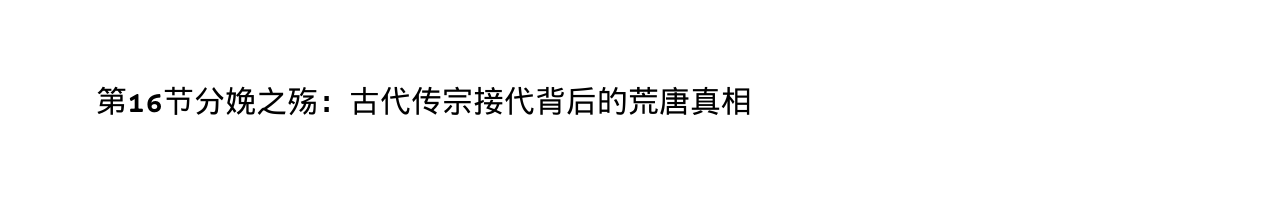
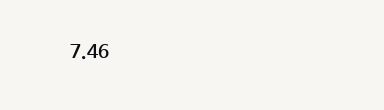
[96,86,752,116] 第16节分娩之殇：古代传宗接代背后的荒唐真相 -> [70,44,109,60] 7.46

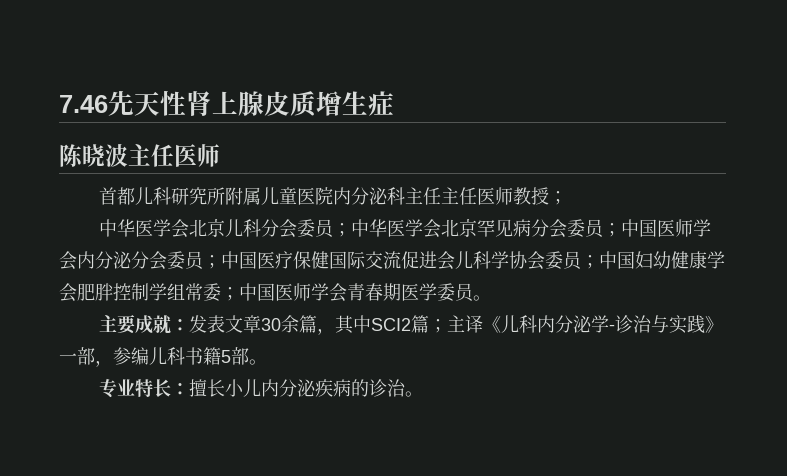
(109, 52) none -> [108,90,394,117] [59,144,220,167] [98,187,567,205] [98,219,711,238] [59,251,725,270] [59,283,491,302] [98,315,723,335] [59,347,267,367] [98,378,423,398] 先天性肾上腺皮质增生症 // 陈晓波主任医师 // 首都儿科研究所附属儿童医院内分泌科主任主任医师教授； // 中华医学会北京儿科分会委员；中华医学会北京罕见病分会委员；中国医师学会内分泌分会委员；中国医疗保健国际交流促进会儿科学协会委员；中国妇幼健康学会肥胖控制学组常委；中国医师学会青春期医学委员。 // 主要成就：发表文章30余篇，其中SCI2篇；主译《儿科内分泌学-诊治与实践》一部，参编儿科书籍5部。 // 专业特长：擅长小儿内分泌疾病的诊治。

